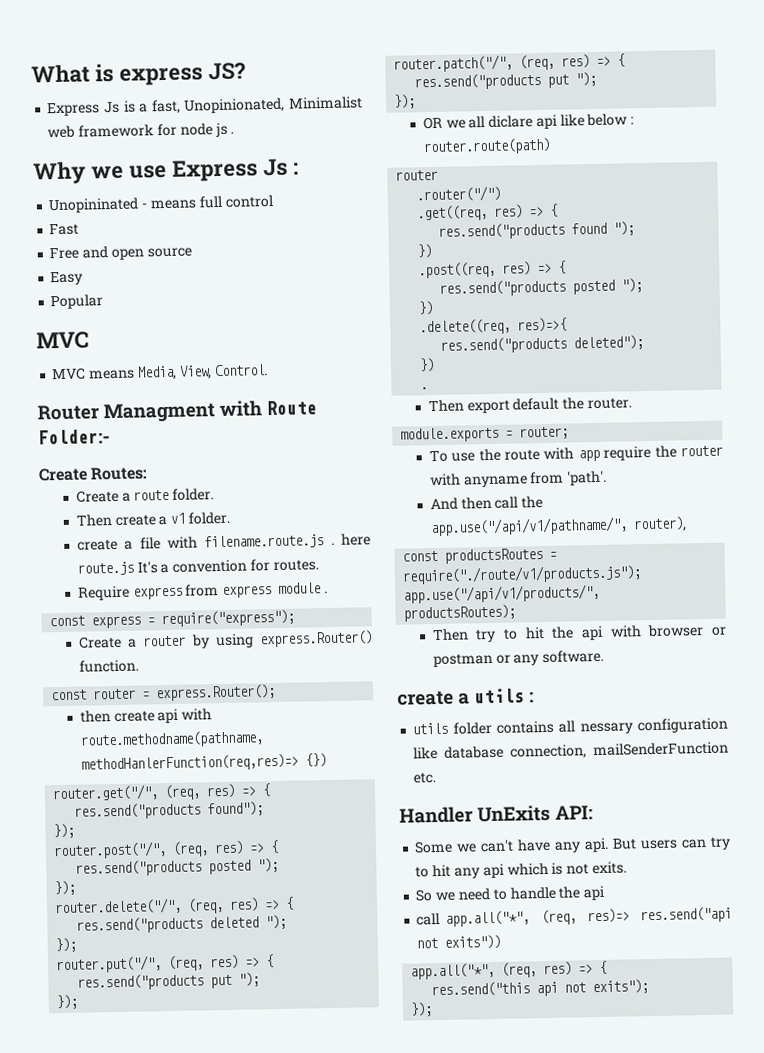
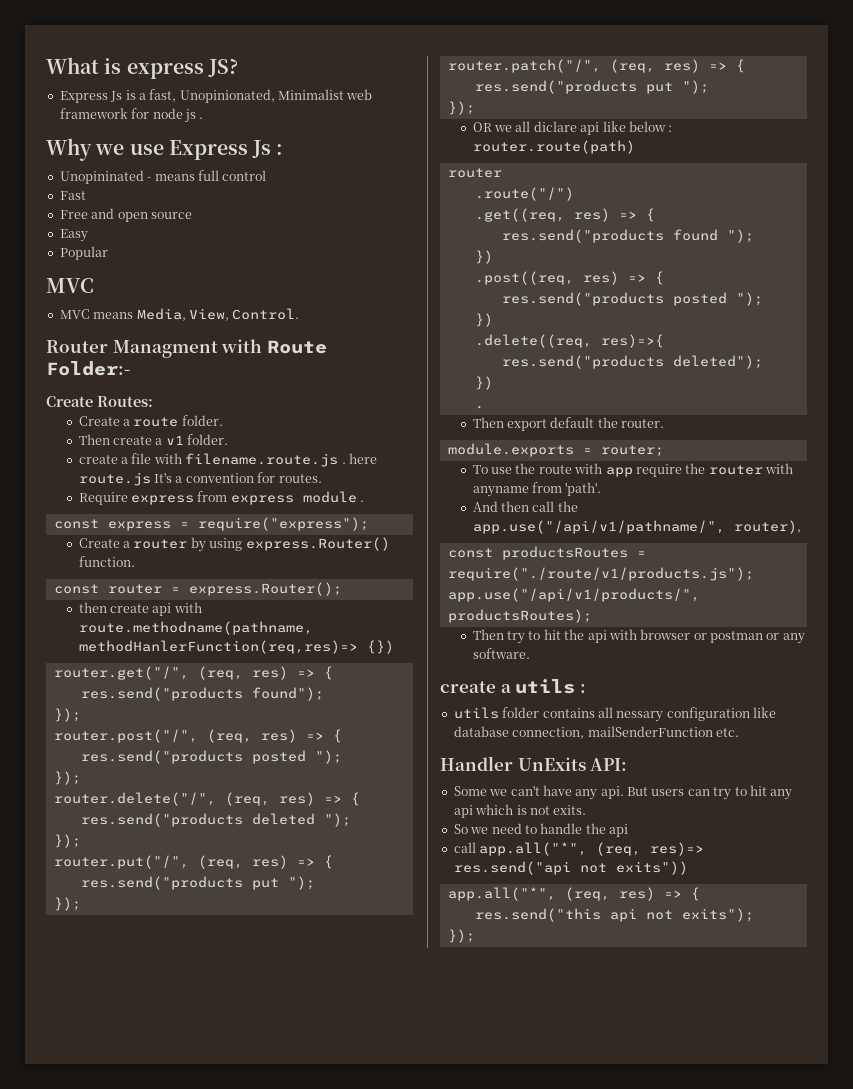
[416,185,502,203] .router("/") -> [474,187,574,201] .route("/")

